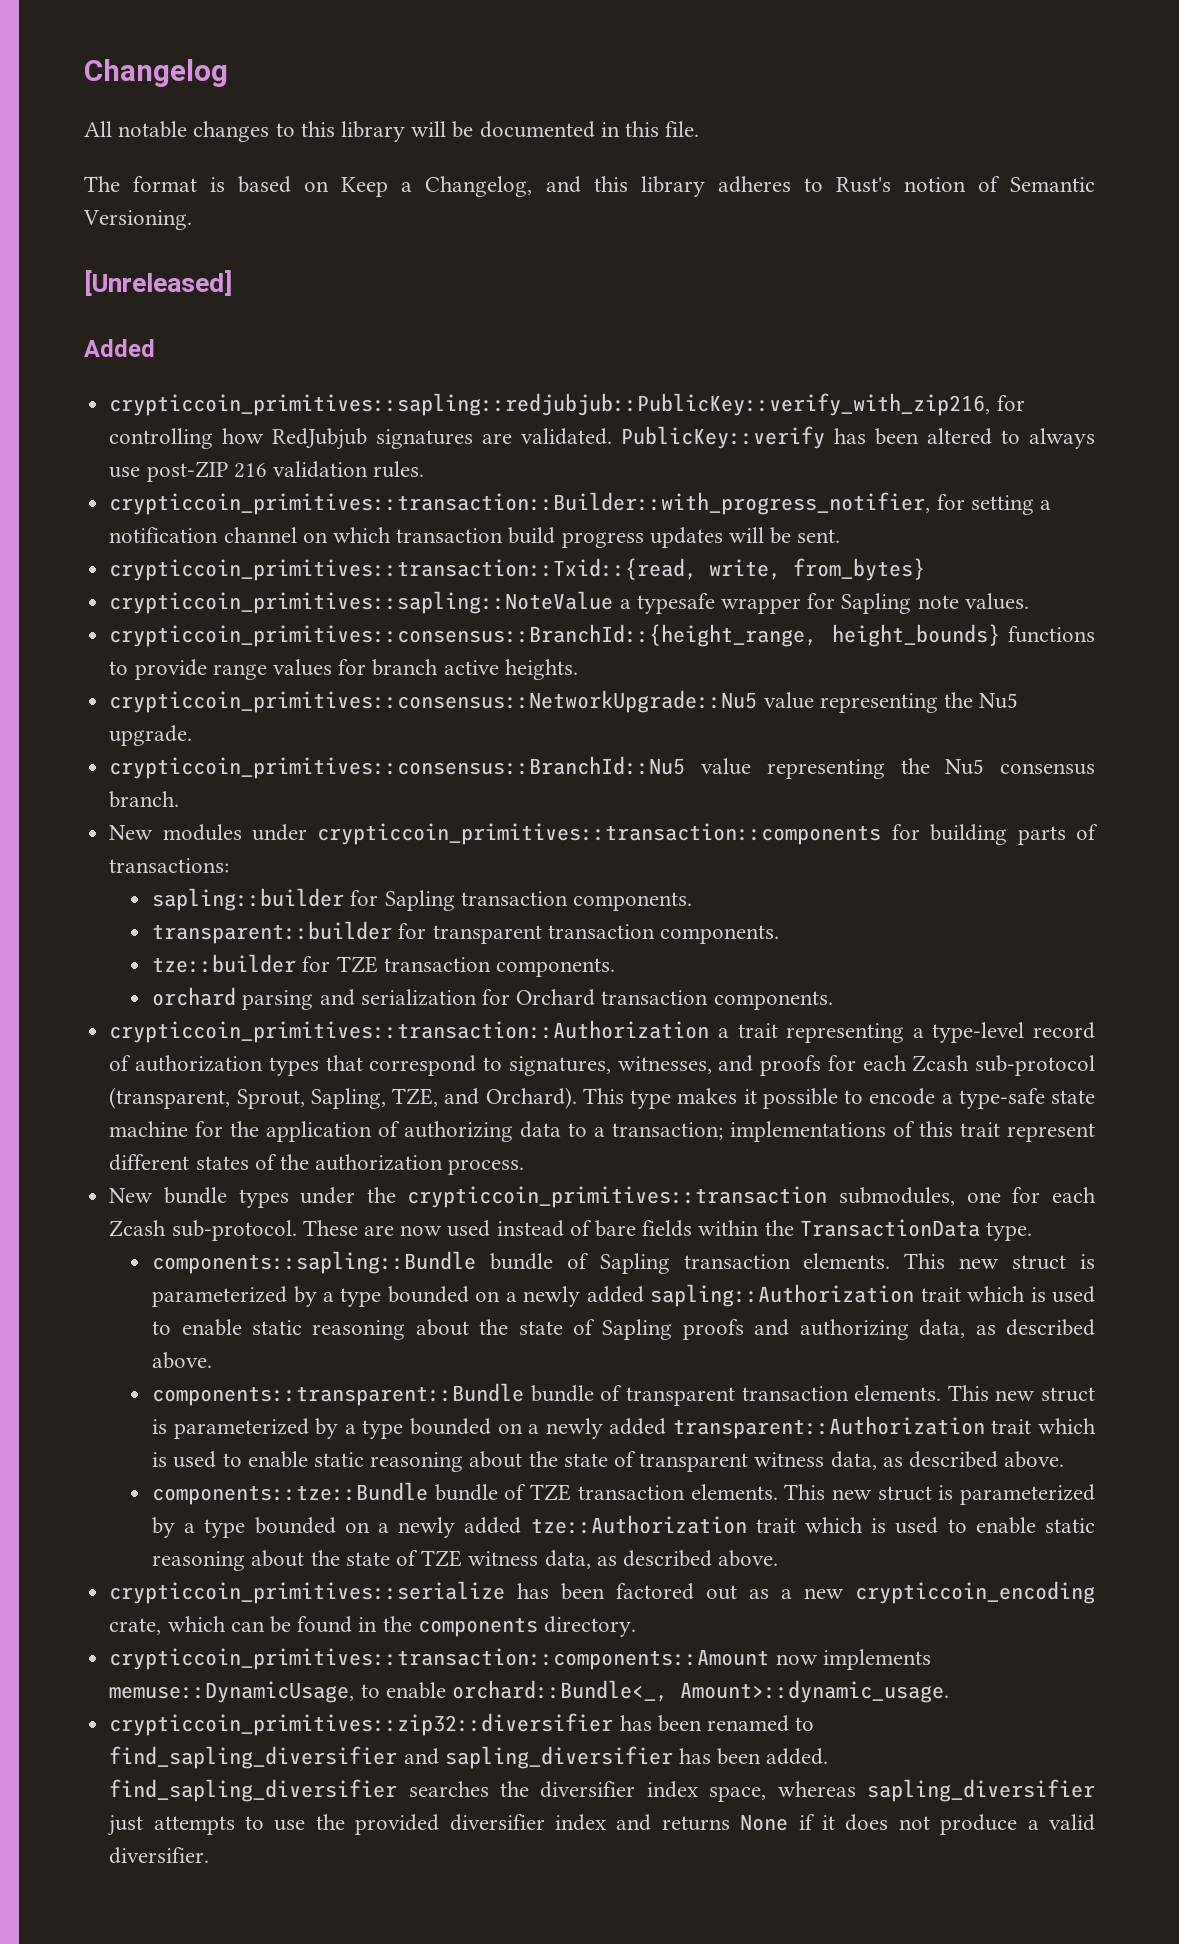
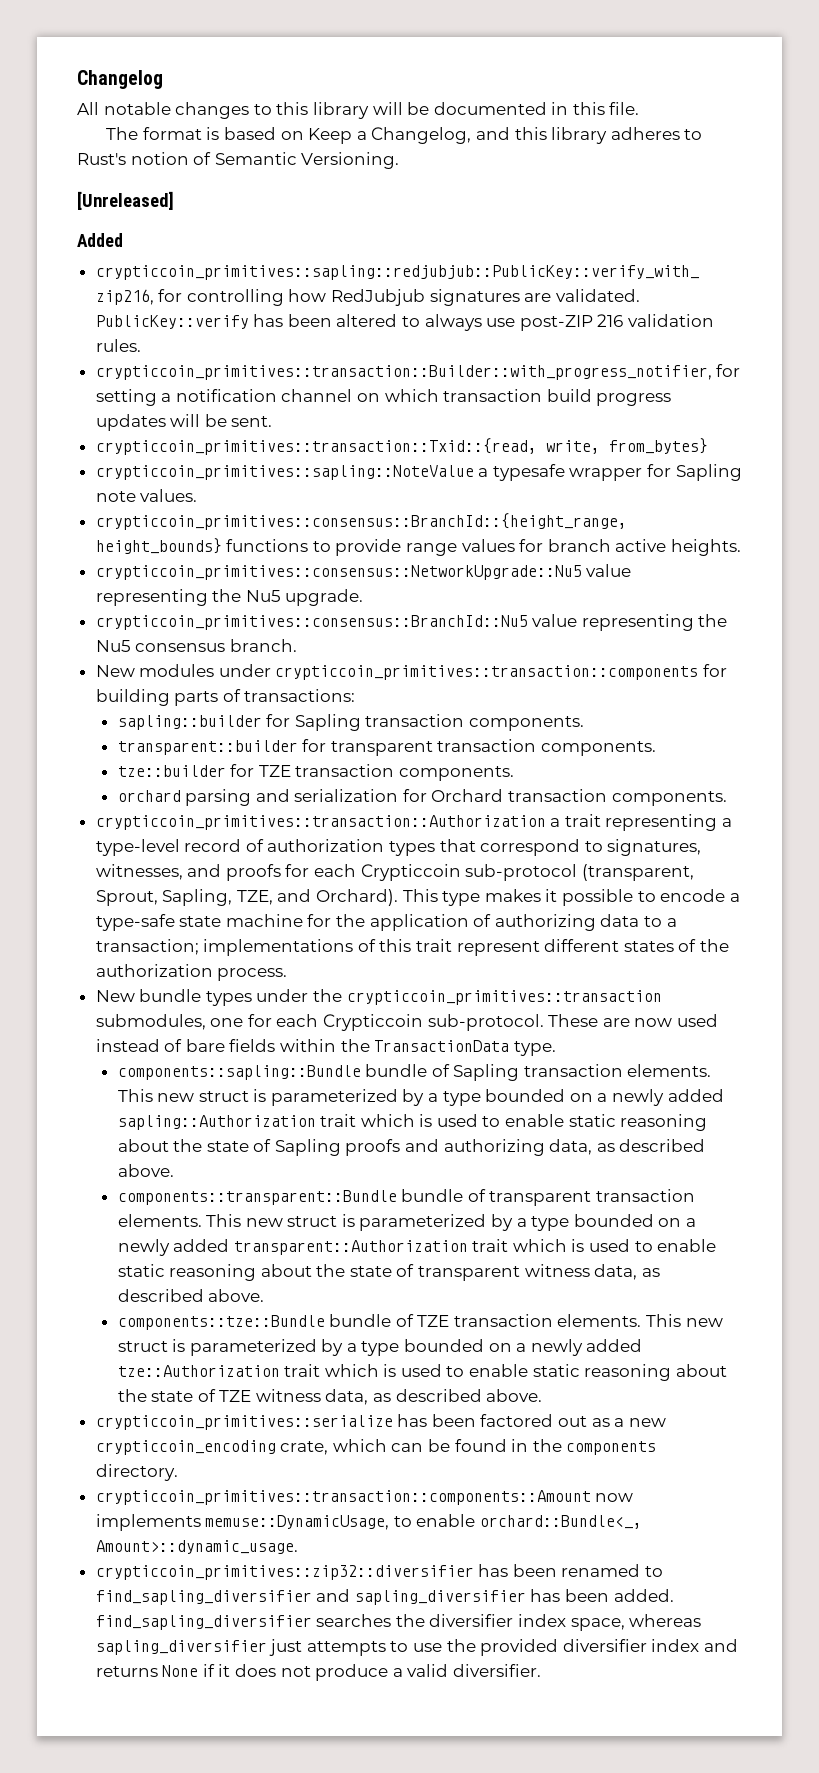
[912,1055,970,1072] Zcash -> [360,864,461,881] Crypticcoin
[109,1220,167,1237] Zcash -> [323,1014,424,1031] Crypticcoin

